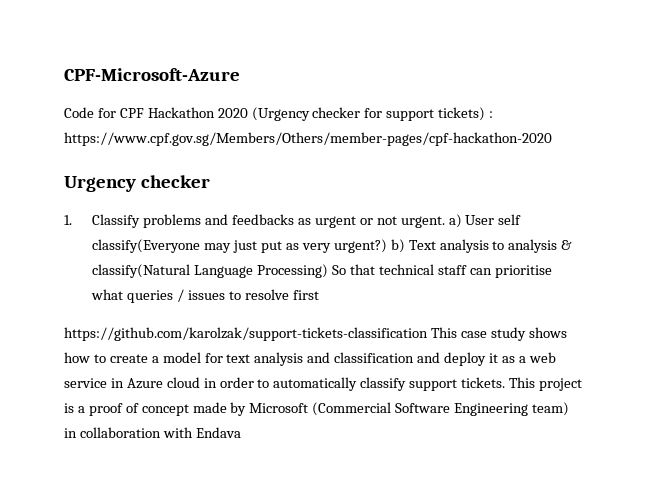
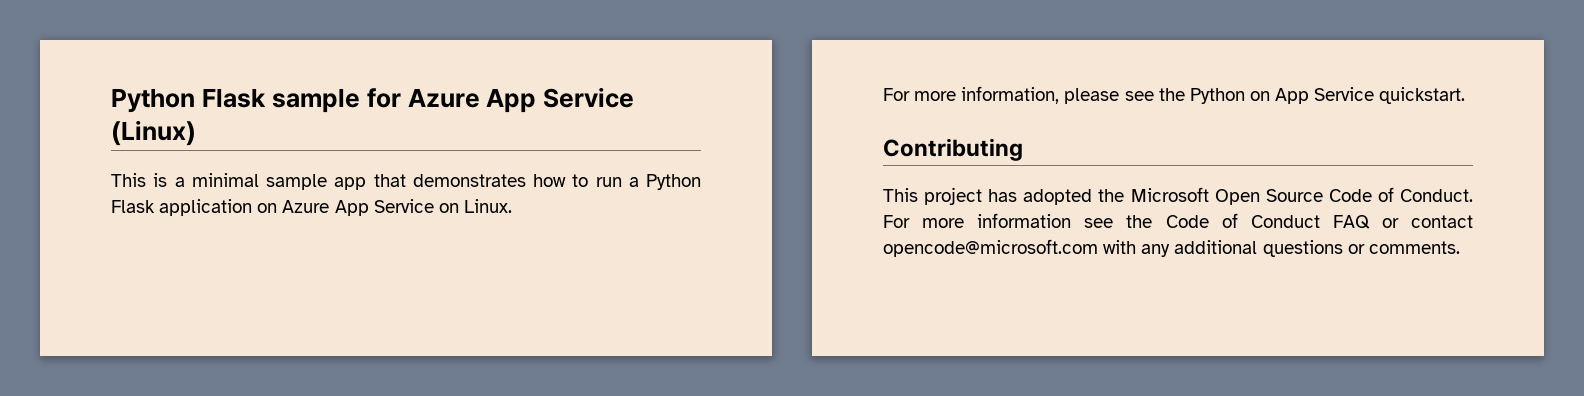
[64,68,240,81] [64,107,494,121] [64,132,552,146] [64,175,210,192] [64,214,522,228] [92,239,573,253] [92,264,552,278] [91,289,319,303] [64,327,567,341] [64,352,556,366] [64,377,582,391] [64,402,570,416] [64,427,241,438] CPF-Microsoft-Azure // Code for CPF Hackathon 2020 (Urgency checker for support tickets) : https://www.cpf.gov.sg/Members/Others/member-pages/cpf-hackathon-2020 // Urgency checker // 1. Classify problems and feedbacks as urgent or not urgent. a) User self classify(Everyone may just put as very urgent?) b) Text analysis to analysis & classify(Natural Language Processing) So that technical staff can prioritise what queries / issues to resolve first // https://github.com/karolzak/support-tickets-classification This case study shows how to create a model for text analysis and classification and deploy it as a web service in Azure cloud in order to automatically classify support tickets. This project is a proof of concept made by Microsoft (Commercial Software Engineering team) in collaboration with Endava -> [111,87,635,113] [111,120,196,146] [111,173,701,190] [111,199,512,216] [883,86,1466,104] [883,138,1023,161] [883,187,1473,205] [883,213,1473,229] [883,239,1460,257] Python Flask sample for Azure App Service (Linux) // This is a minimal sample app that demonstrates how to run a Python Flask application on Azure App Service on Linux. // For more information, please see the Python on App Service quickstart. // Contributing // This project has adopted the Microsoft Open Source Code of Conduct. For more information see the Code of Conduct FAQ or contact opencode@microsoft.com with any additional questions or comments.

